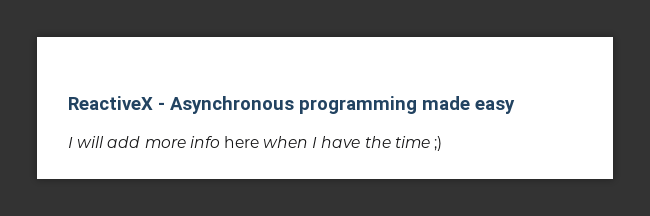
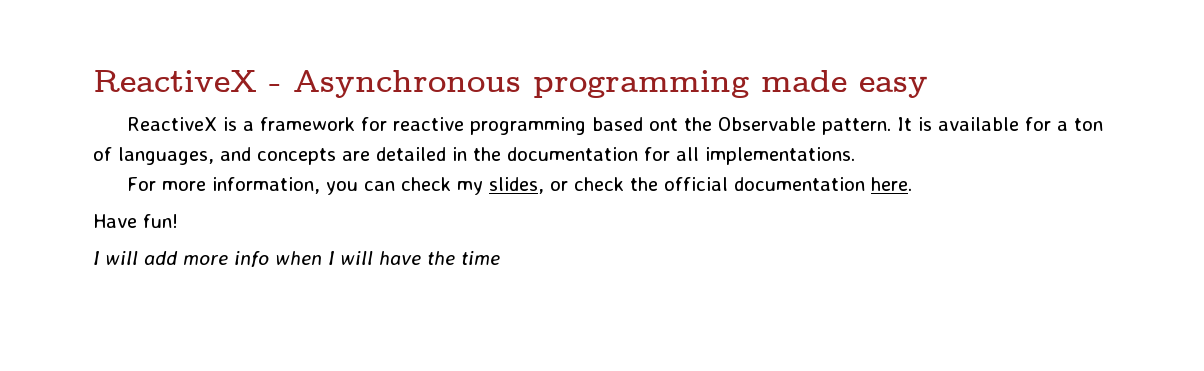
(515, 107) none -> [126,117,1103,135] [93,147,855,165] [126,177,912,195] [93,214,178,228] // ReactiveX is a framework for reactive programming based ont the Observable pattern. It is available for a ton of languages, and concepts are detailed in the documentation for all implementations. // For more information, you can check my slides, or check the official documentation here. // Have fun!
[223,136,259,148] here -> (269, 259) none
(318, 142) none -> [340,251,373,265] will
[434,136,443,151] ;) -> (500, 258) none

